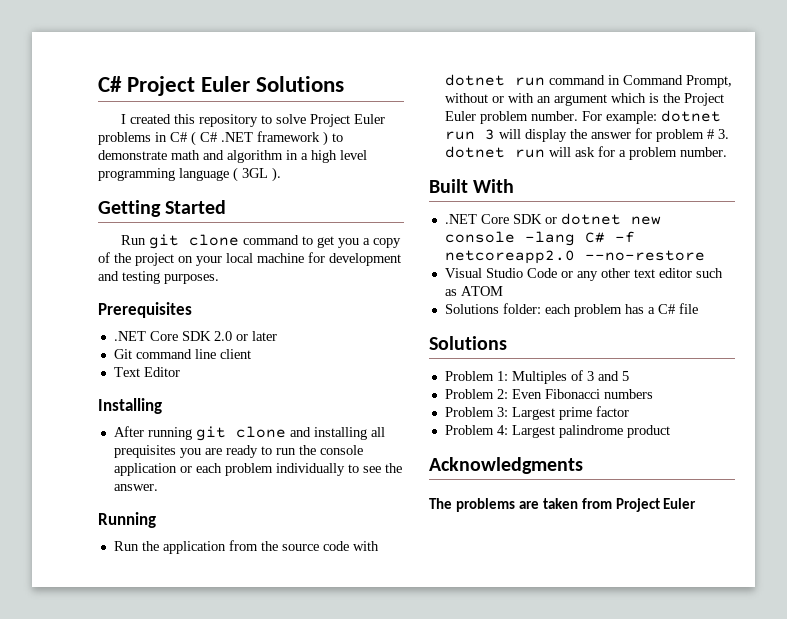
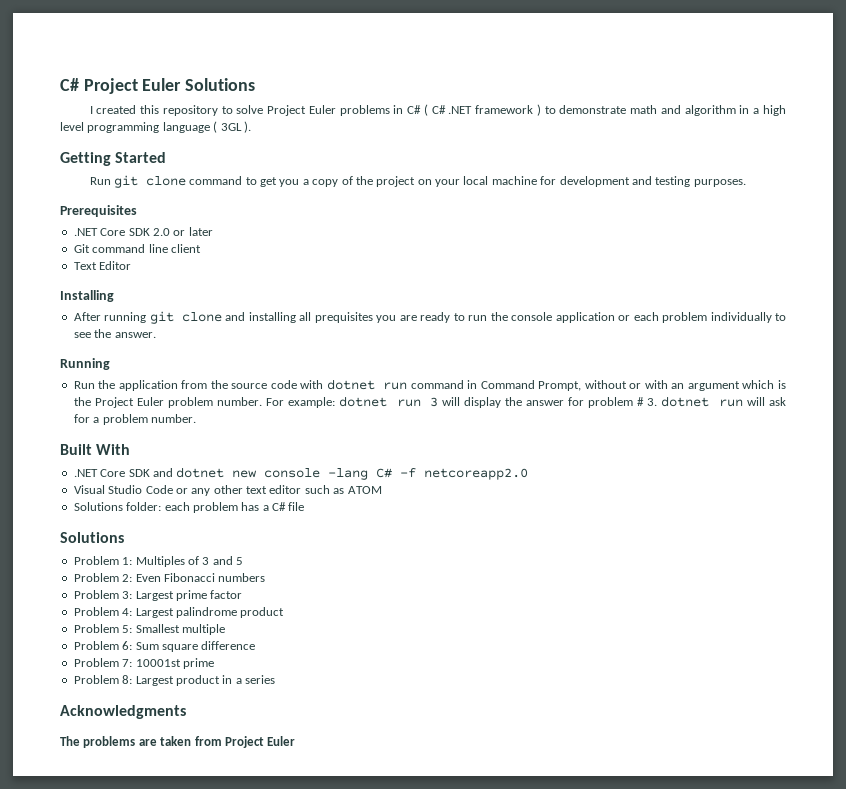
[544,217,557,224] or -> [152,468,173,477] and
[584,250,705,261] --no-restore -> (529, 474) none
(670, 431) none -> [73,624,225,635] [73,641,256,652] [73,658,214,669] [73,675,275,686] // Problem 5: Smallest multiple // Problem 6: Sum square difference // Problem 7: 10001st prime // Problem 8: Largest product in a series

